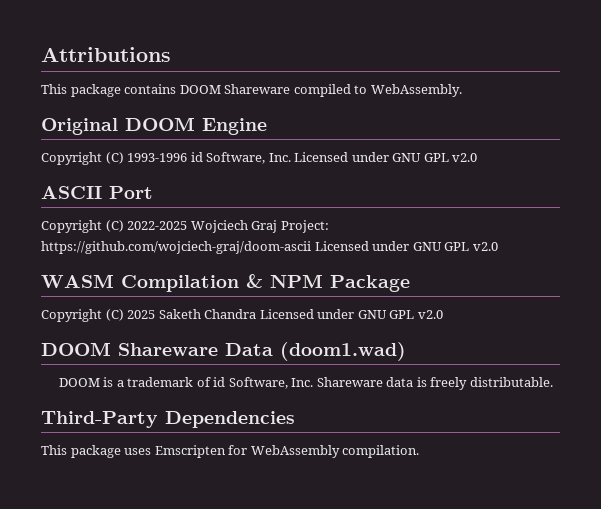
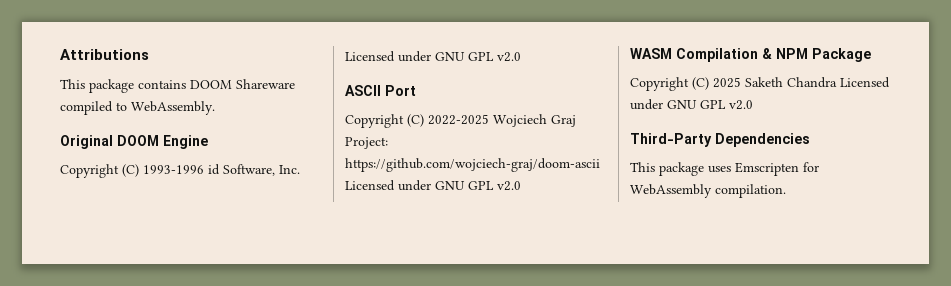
[41,342,406,361] [58,377,553,390] // DOOM Shareware Data (doom1.wad) // DOOM is a trademark of id Software, Inc. Shareware data is freely distributable. -> (753, 105) none

